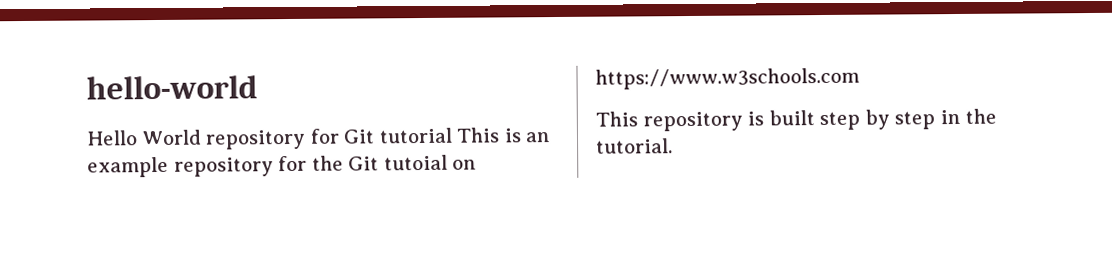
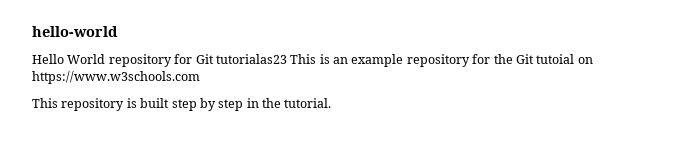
[378,127,453,144] tutorial -> [215,54,287,64] tutorialas23

